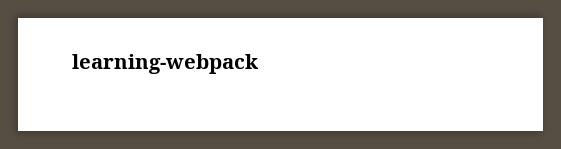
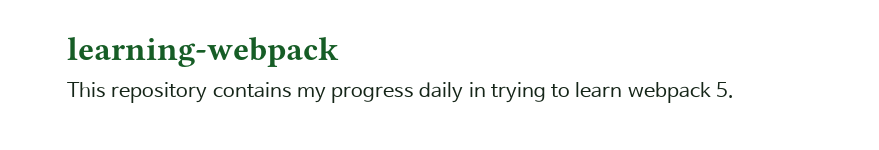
(259, 64) none -> [67,82,734,103] // This repository contains my progress daily in trying to learn webpack 5.

